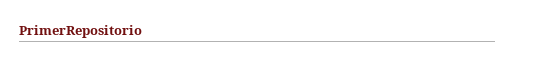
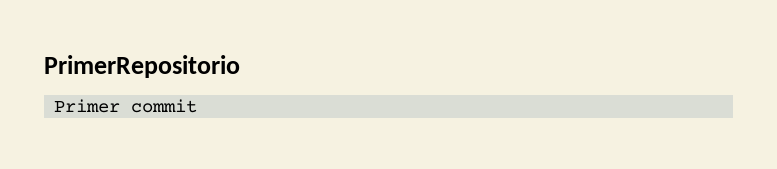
(142, 31) none -> [53,99,197,113] // Primer commit

